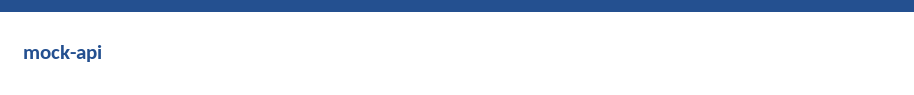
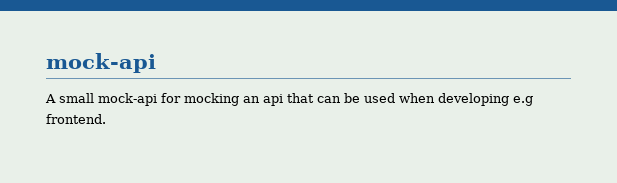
[23,45,102,62] mock-api -> [46,53,156,73] [45,93,533,106] [46,114,106,124] mock-api // A small mock-api for mocking an api that can be used when developing e.g frontend.

